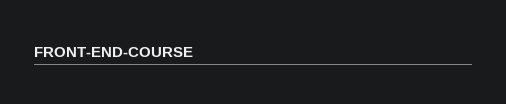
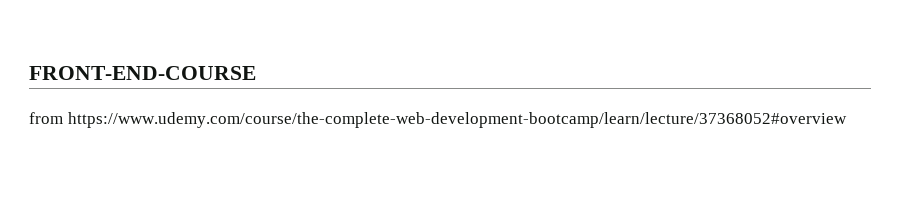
(193, 52) none -> [29,112,847,128] // from https://www.udemy.com/course/the-complete-web-development-bootcamp/learn/lecture/37368052#overview

